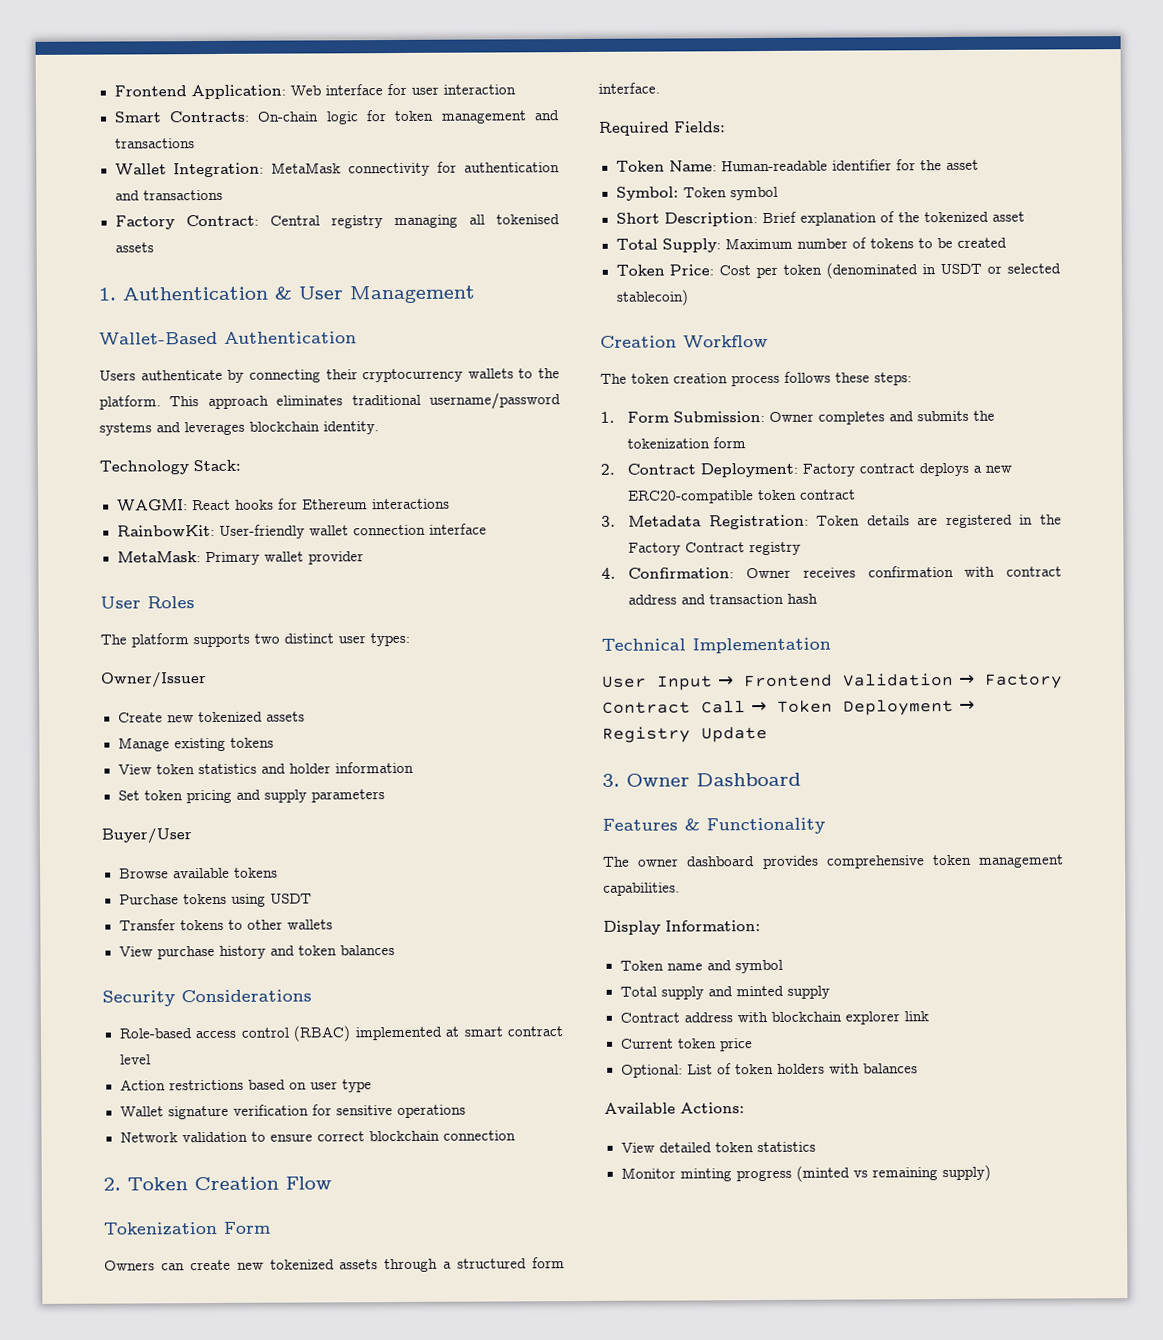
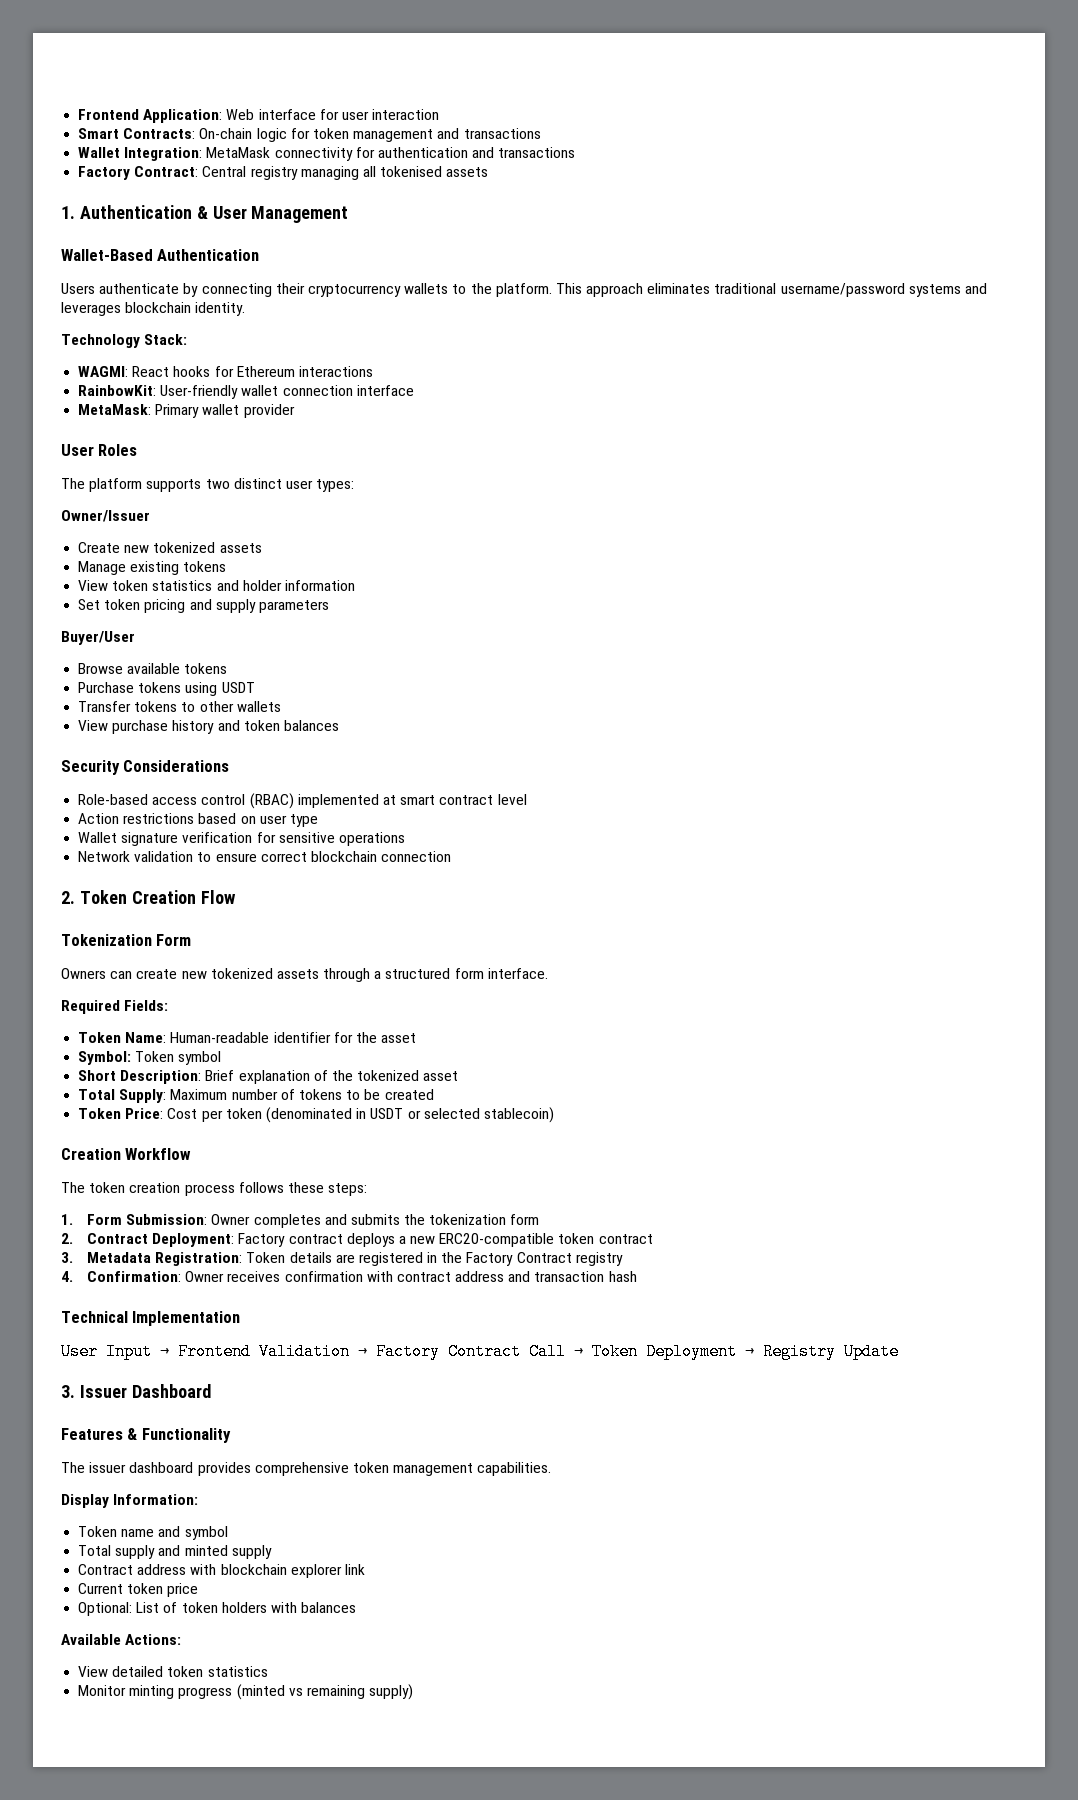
[626,773,690,787] Owner -> [79,1385,127,1398] Issuer
[638,858,680,867] owner -> [89,1462,127,1473] issuer

